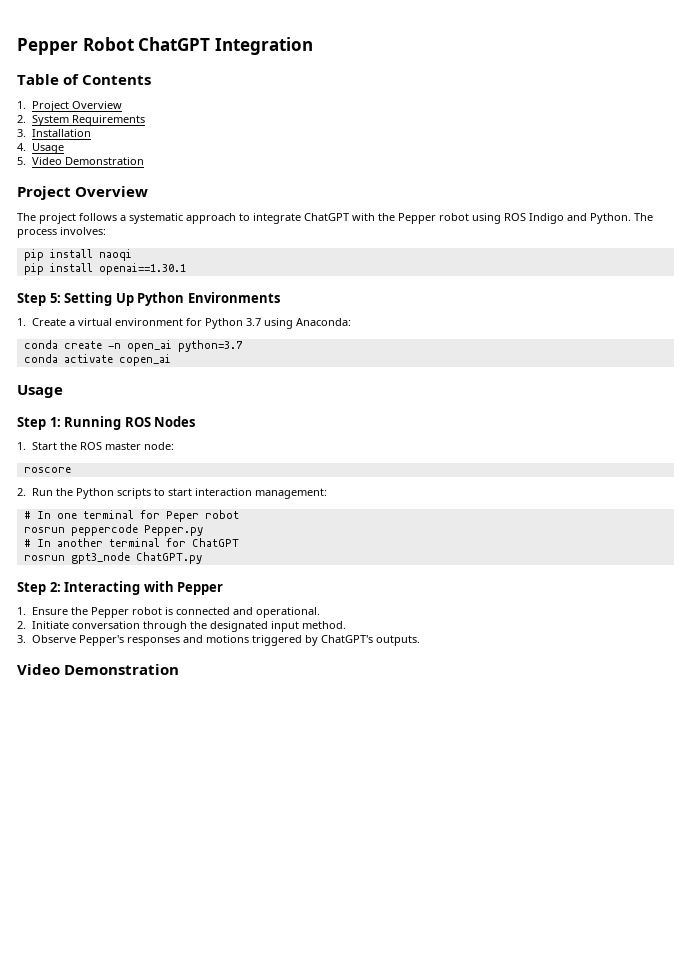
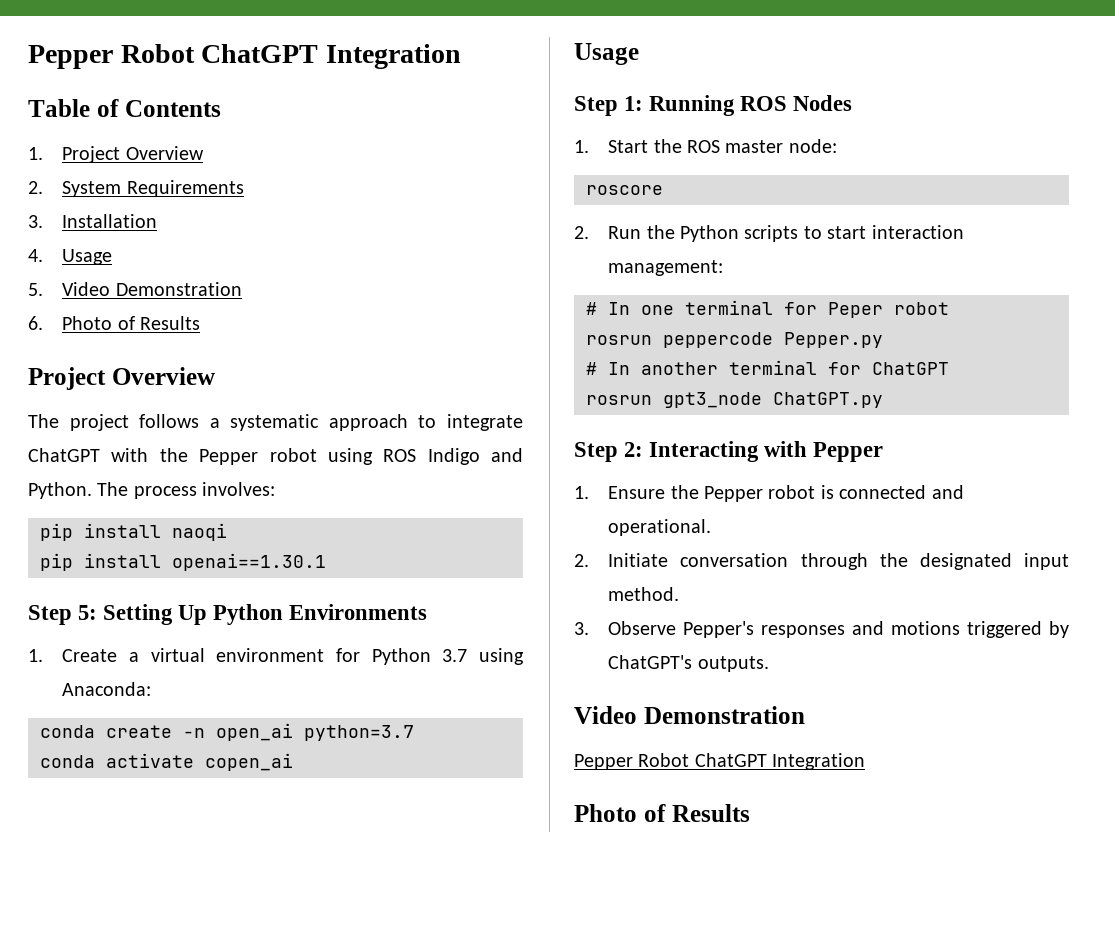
(144, 161) none -> [28,316,201,330] // 6. Photo of Results
(180, 669) none -> [574,753,866,770] [574,804,750,822] // Pepper Robot ChatGPT Integration // Photo of Results

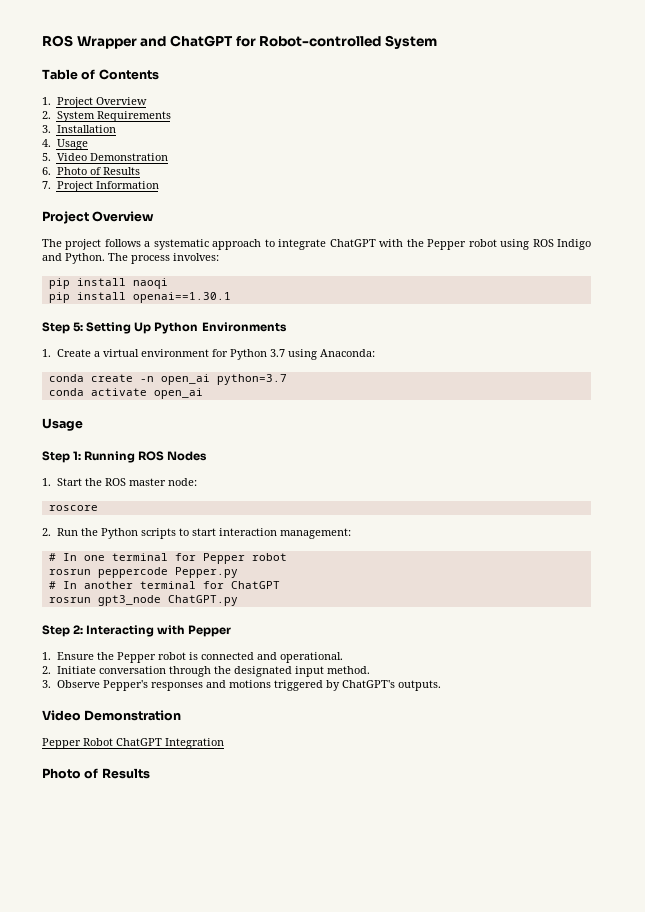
[28,44,461,69] Pepper Robot ChatGPT Integration -> [42,35,437,49] ROS Wrapper and ChatGPT for Robot-controlled System
(201, 323) none -> [42,181,159,192] // 7. Project Information
[205,753,293,771] copen_ai -> [153,388,203,399] open_ai
[828,302,883,318] Peper -> [202,553,245,564] Pepper

